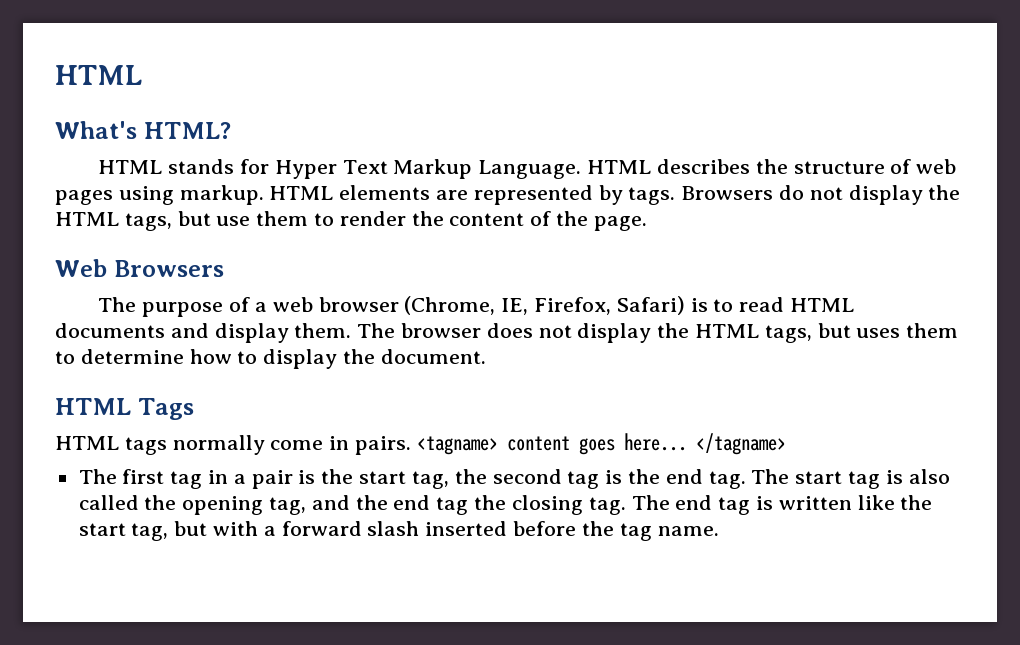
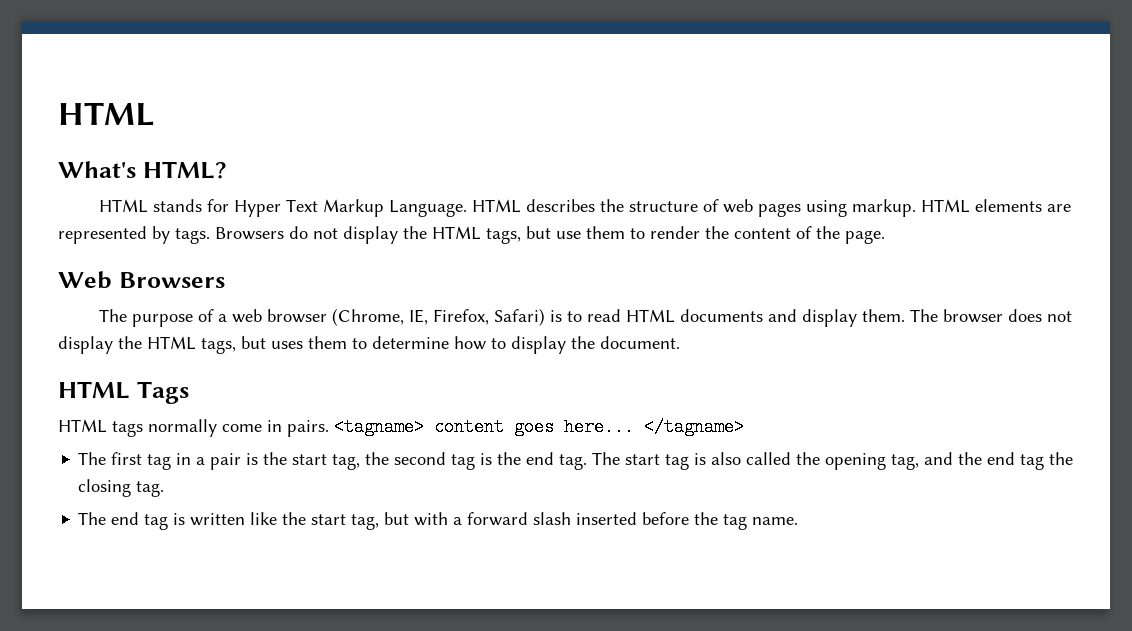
(626, 506) none -> (165, 489) //

